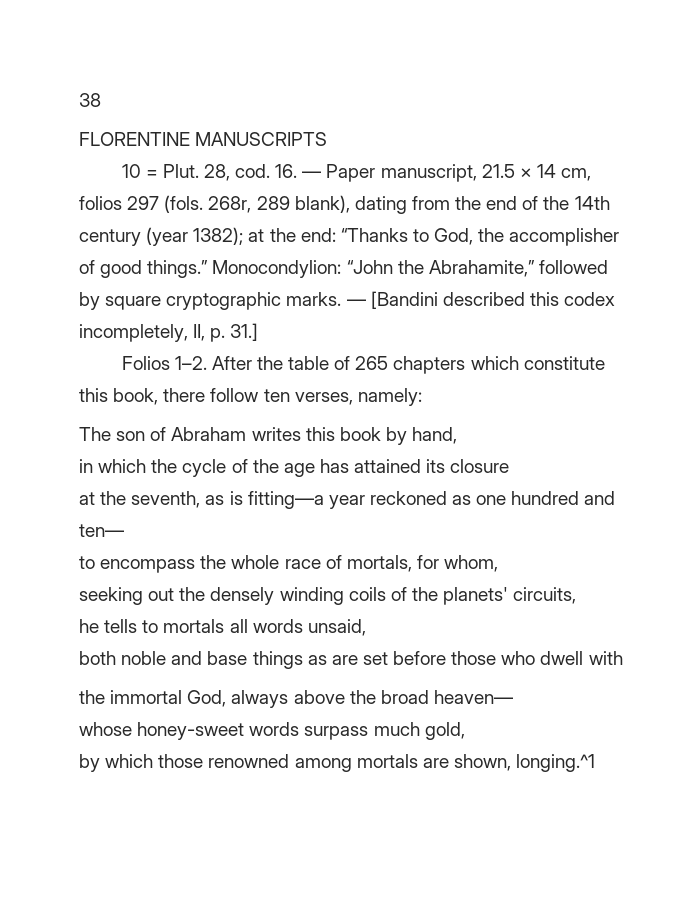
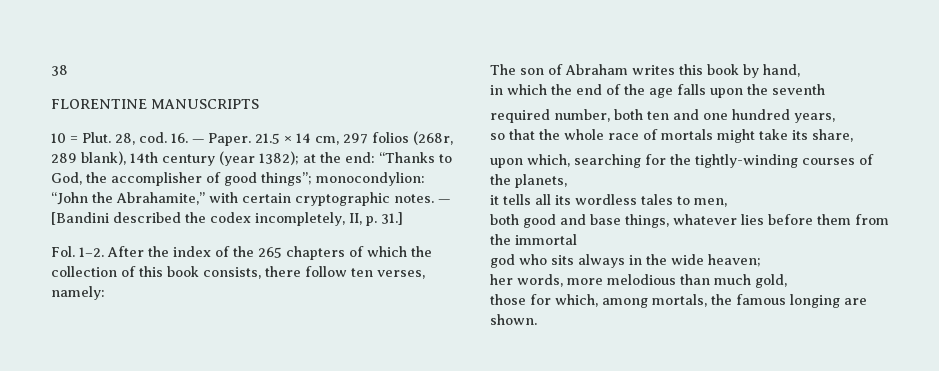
[326,164,477,182] Paper manuscript, -> [208,133,251,146] Paper.
[79,195,570,214] folios 297 (fols. 268r, 289 blank), dating from the end of the -> [343,131,453,145] [51,151,126,165] 297 folios (268r, 289 blank),
[147,260,342,278] things.” Monocondylion: -> [261,172,425,186] things”; monocondylion:
[538,260,608,274] [79,292,342,310] followed by square cryptographic marks. -> [209,192,434,206] with certain cryptographic notes.
[529,292,559,306] this -> [185,212,206,223] the
[121,356,170,370] Folios -> [51,246,75,257] Fol.
[288,356,605,374] [79,388,159,405] table of 265 chapters which constitute this book, -> [173,246,432,260] [51,266,261,279] index of the 265 chapters of which the collection of this book consists,
[182,459,227,477] cycle -> [576,84,602,95] end
[319,459,510,473] [79,491,616,509] [79,524,124,537] [79,555,499,573] [79,587,577,605] [79,619,366,636] [79,651,167,665] has attained its closure // at the seventh, as is fitting—a year reckoned as one hundred and ten— // to encompass the whole race of mortals, for whom, // seeking out the densely winding coils of the planets' circuits, // he tells to mortals all words unsaid, // both noble -> [677,84,825,98] [490,109,835,123] [490,129,853,143] [490,154,874,168] [490,174,567,188] [490,194,727,207] [490,214,556,228] falls upon the seventh // required number, both ten and one hundred years, // so that the whole race of mortals might take its share, // upon which, searching for the tightly-winding courses of the planets, // it tells all its wordless tales to men, // both good
[252,651,623,669] [79,690,513,708] [79,722,465,740] [79,754,596,772] things as are set before those who dwell with // the immortal God, always above the broad heaven— // whose honey-sweet words surpass much gold, // by which those renowned among mortals are shown, longing.^1 -> [625,214,889,228] [490,234,577,245] [490,254,761,268] [490,274,787,288] [490,294,867,308] [490,314,537,325] things, whatever lies before them from the immortal // god who sits always in the wide heaven; // her words, more melodious than much gold, // those for which, among mortals, the famous longing are shown.

